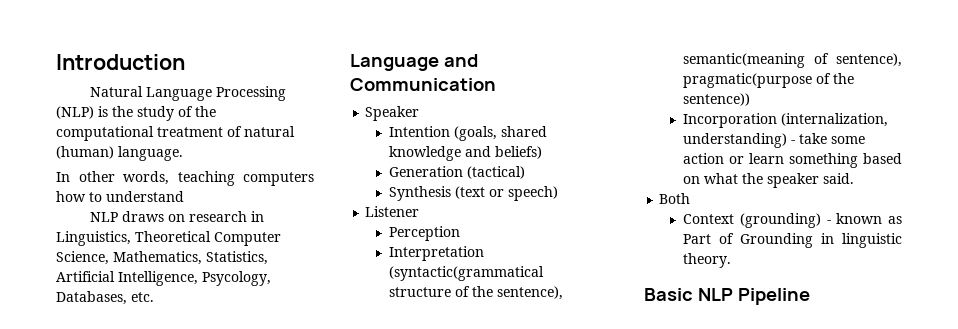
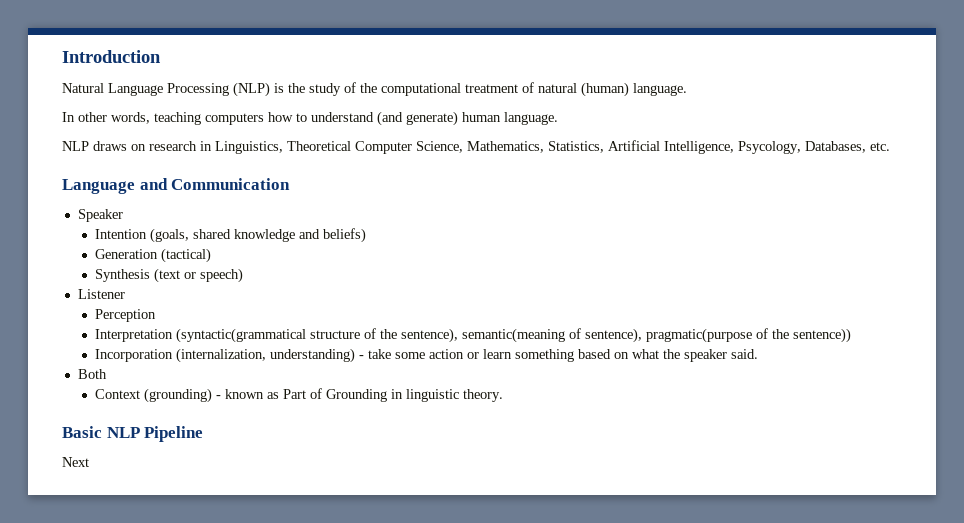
(184, 196) none -> [377,111,558,126] (and generate) human language.
(810, 296) none -> [62,457,89,467] // Next

